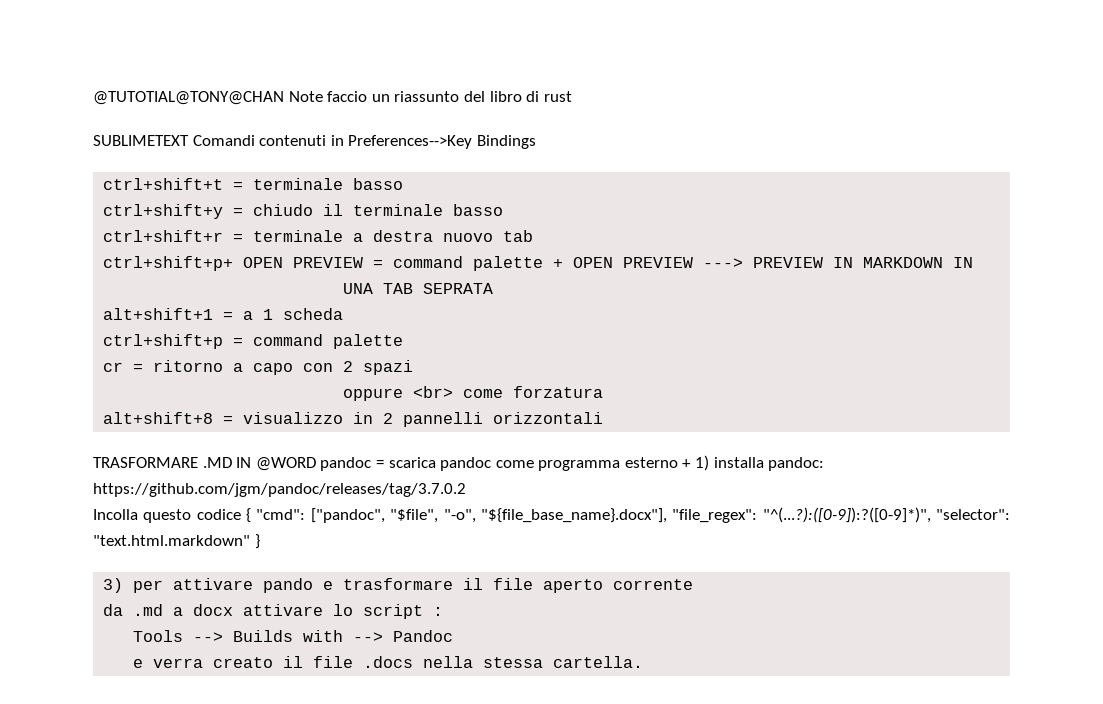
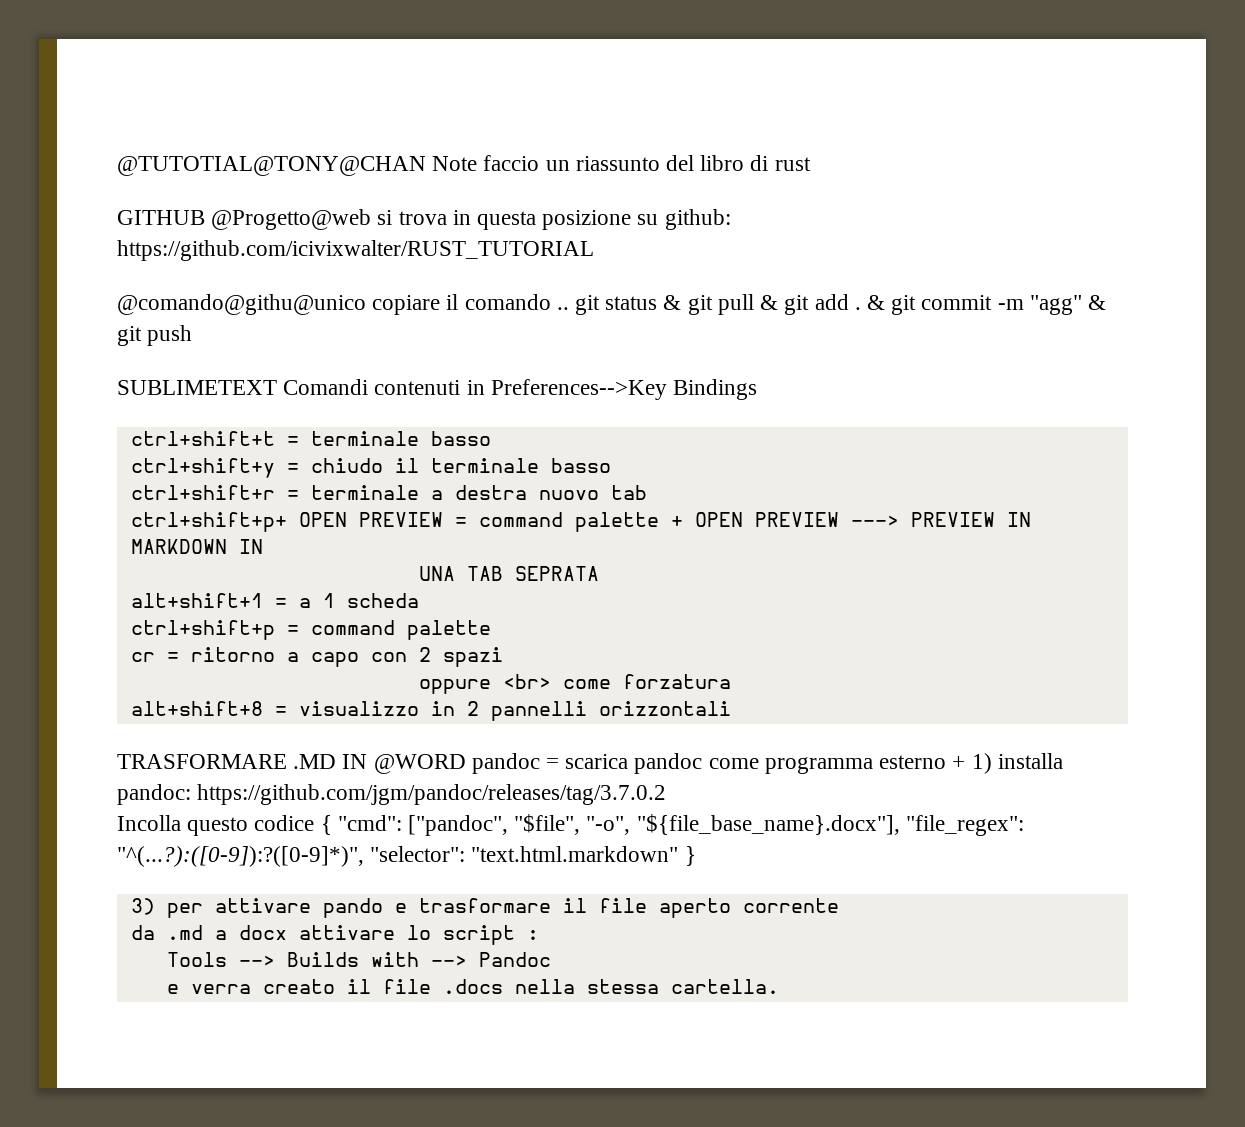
(572, 96) none -> [117,209,731,230] [117,240,594,261] [117,294,1106,315] [117,325,193,346] // GITHUB @Progetto@web si trova in questa posizione su github: https://github.com/icivixwalter/RUST_TUTORIAL // @comando@githu@unico copiare il comando .. git status & git pull & git add . & git commit -m "agg" & git push

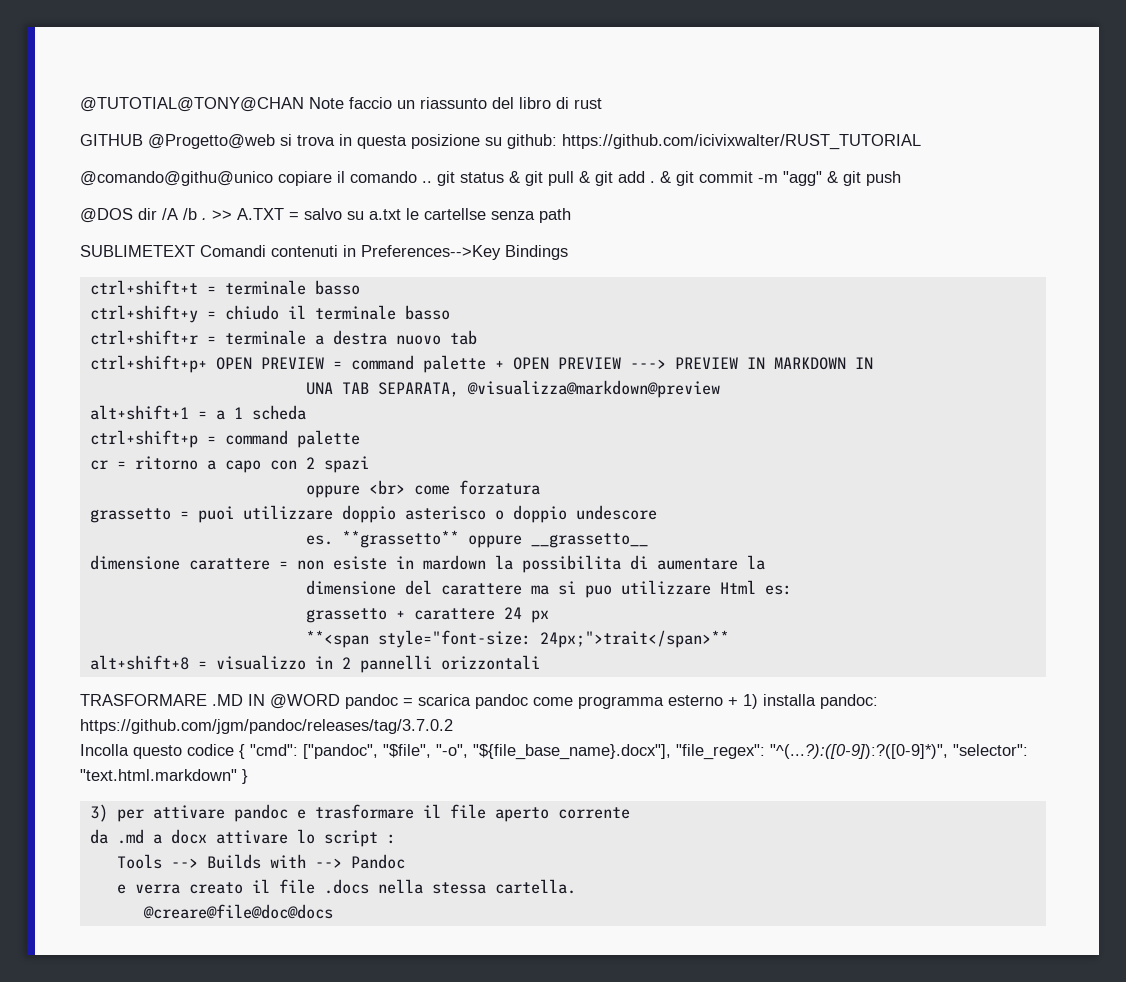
(193, 335) none -> [80,208,571,223] // @DOS dir /A /b . >> A.TXT = salvo su a.txt le cartellse senza path
[514,566,599,581] SEPRATA -> [377,380,720,398] SEPARATA, @visualizza@markdown@preview
(731, 681) none -> [89,505,657,523] [305,530,648,548] [89,555,765,573] [305,580,792,598] [305,607,549,623] [305,630,729,648] // grassetto = puoi utilizzare doppio asterisco o doppio undescore // es. **grassetto** oppure __grassetto__ // dimensione carattere = non esiste in mardown la possibilita di aumentare la // dimensione del carattere ma si puo utilizzare Html es: // grassetto + carattere 24 px // **<span style="font-size: 24px;">trait</span>**
[322,898,383,918] pando -> [233,804,288,822] pandoc
(779, 986) none -> [142,904,333,919] // @creare@file@doc@docs

